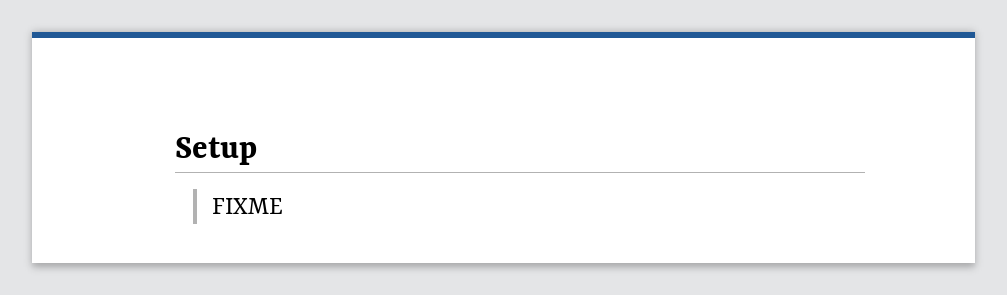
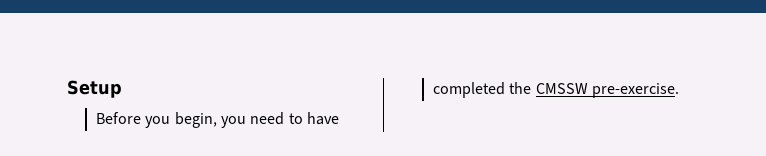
[211,198,283,214] FIXME -> [96,112,340,128] [433,82,680,98] Before you begin, you need to have completed the CMSSW pre-exercise.

